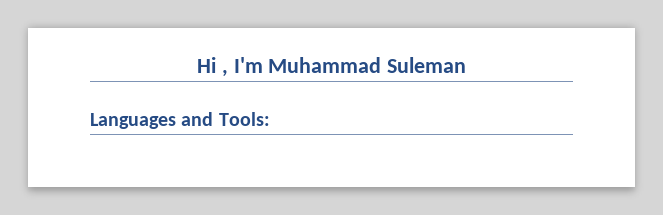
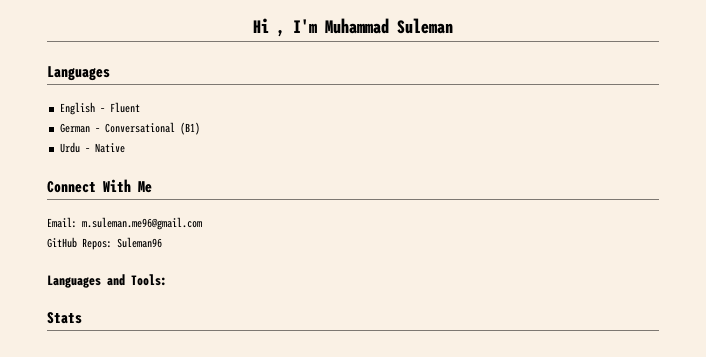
(176, 121) none -> [59,102,140,115] [59,122,200,135] [59,142,125,153] [47,179,152,193] [47,217,202,230] [47,237,162,250] [47,275,101,288] // English – Fluent // German – Conversational (B1) // Urdu – Native // Connect With Me // Email: m.suleman.me96@gmail.com // GitHub Repos: Suleman96 // Languages
(270, 119) none -> [47,312,82,324] // Stats

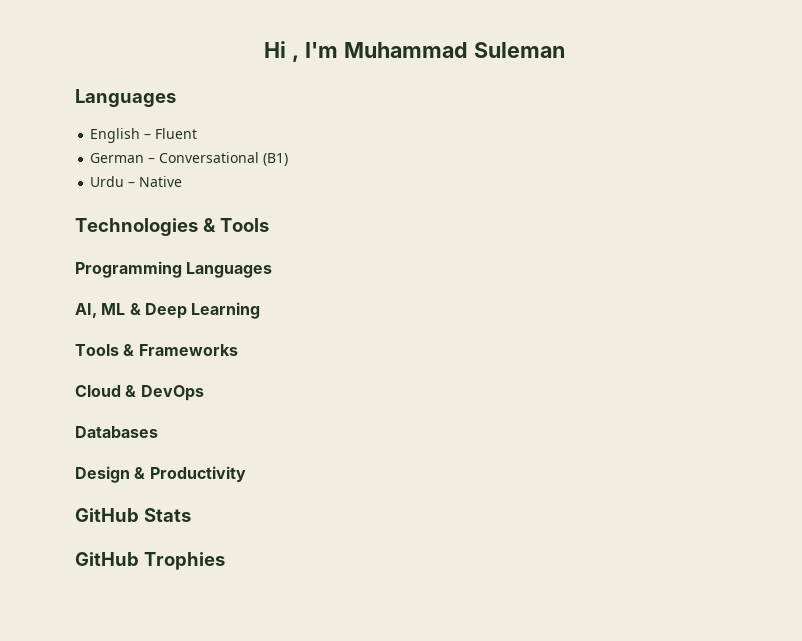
[47,179,152,193] [47,217,202,230] [47,237,162,250] [47,274,167,288] [47,312,82,324] Connect With Me // Email: m.suleman.me96@gmail.com // GitHub Repos: Suleman96 // Languages and Tools: // Stats -> [75,218,269,236] [75,261,273,278] [75,302,261,319] [75,344,238,356] [75,385,204,401] [75,426,158,438] [75,466,246,483] [75,508,191,522] [75,552,225,570] Technologies & Tools // Programming Languages // AI, ML & Deep Learning // Tools & Frameworks // Cloud & DevOps // Databases // Design & Productivity // GitHub Stats // GitHub Trophies

